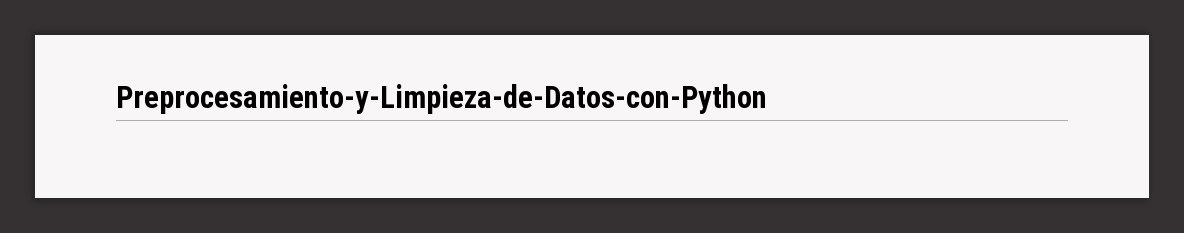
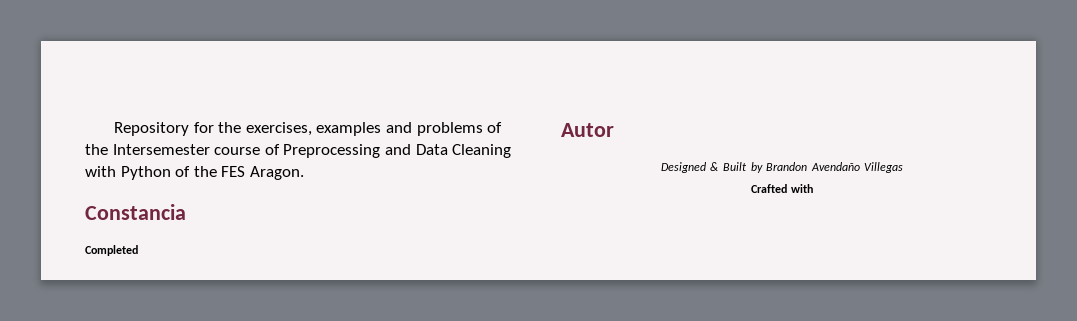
[116,84,767,114] Preprocesamiento-y-Limpieza-de-Datos-con-Python -> [114,122,503,136] [85,144,512,158] [85,166,304,180] [85,204,186,220] [85,245,138,256] [561,123,614,137] [660,162,904,173] [750,184,814,193] Repository for the exercises, examples and problems of the Intersemester course of Preprocessing and Data Cleaning with Python of the FES Aragon. // Constancia // Completed // Autor // Designed & Built by Brandon Avendaño Villegas // Crafted with

